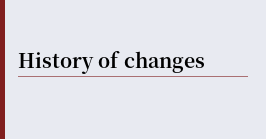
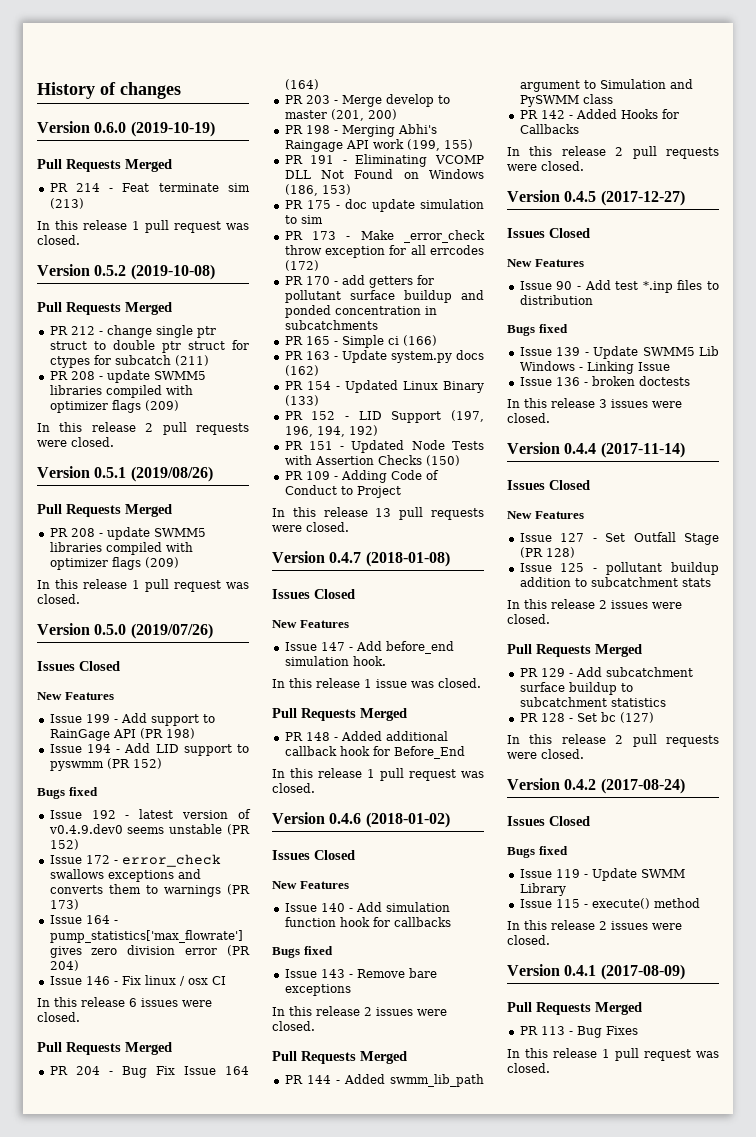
(205, 62) none -> [37,121,215,137] [37,159,172,172] [49,183,250,192] [49,198,84,209] [37,220,249,233] [37,235,80,245] [37,264,215,280] [37,302,172,315] [49,325,216,338] [49,340,249,353] [49,355,209,368] [49,370,206,383] [49,385,193,398] [49,400,179,413] [37,422,250,435] [37,437,114,447] [37,466,213,482] [37,504,172,517] [49,527,206,540] [49,542,193,555] [49,557,179,570] [37,579,249,592] [37,594,80,604] [37,623,213,639] [37,661,120,671] [37,692,114,700] [49,713,215,726] [49,728,195,741] [49,743,249,756] [49,758,162,771] [37,787,98,799] [49,809,251,819] [48,824,250,835] [49,839,79,850] [49,854,221,867] [49,869,201,882] [49,884,251,897] [49,899,79,910] [49,915,118,924] [49,930,243,943] [49,945,250,958] [49,960,79,971] [49,975,226,986] [37,997,212,1007] [37,1012,80,1022] [37,1042,172,1055] [49,1066,249,1078] [284,79,319,90] [284,94,450,107] [284,109,397,121] [284,124,437,137] [284,139,473,152] [284,154,484,167] [284,169,484,179] [284,184,351,196] [284,199,484,212] [284,215,323,224] [284,230,485,243] [284,245,484,258] [284,260,319,271] [284,275,434,288] [284,290,484,303] [284,305,437,318] [284,320,378,330] [284,335,437,348] [284,350,484,363] [284,365,319,376] [284,380,484,393] [284,395,319,406] [284,410,484,423] [284,425,378,437] [284,440,484,453] [284,455,460,466] [284,470,439,483] [284,485,401,498] [272,507,484,520] [272,522,349,532] [272,551,450,567] [272,589,355,599] [272,620,349,628] [284,641,454,654] [284,656,386,666] [272,678,481,688] [272,708,407,721] [284,731,448,741] [284,746,465,759] [272,768,484,781] [272,783,315,793] [272,812,450,828] [272,850,355,860] [272,881,349,889] [284,902,450,912] [284,917,451,927] [272,946,333,958] [284,968,437,978] [284,984,351,996] [272,1006,447,1016] [272,1021,315,1031] [272,1051,407,1064] [284,1074,484,1087] [519,79,693,92] [519,94,613,107] [519,109,679,119] [519,124,579,134] [507,146,719,159] [507,161,584,171] [507,190,685,206] [507,228,590,238] [507,259,584,267] [519,280,719,293] [519,295,593,305] [507,324,568,336] [519,346,719,359] [519,361,670,374] [519,376,690,386] [507,398,682,408] [507,413,550,423] [507,442,685,458] [507,480,590,490] [507,511,584,519] [519,532,719,545] [519,547,575,558] [519,562,719,575] [519,577,711,587] [507,599,682,609] [507,614,550,624] [507,644,642,657] [519,667,693,677] [519,682,633,695] [519,697,666,707] [519,712,654,723] [507,734,719,747] [507,749,584,759] [507,778,685,794] [507,816,590,826] [507,846,568,858] [519,868,685,881] [519,883,566,896] [519,898,700,909] [507,920,682,930] [507,935,550,945] [507,964,685,980] [507,1002,642,1015] [519,1026,638,1038] [507,1048,719,1061] [507,1063,550,1073] // Version 0.6.0 (2019-10-19) // Pull Requests Merged // PR 214 - Feat terminate sim (213) // In this release 1 pull request was closed. // Version 0.5.2 (2019-10-08) // Pull Requests Merged // PR 212 - change single ptr struct to double ptr struct for ctypes for subcatch (211) // PR 208 - update SWMM5 libraries compiled with optimizer flags (209) // In this release 2 pull requests were closed. // Version 0.5.1 (2019/08/26) // Pull Requests Merged // PR 208 - update SWMM5 libraries compiled with optimizer flags (209) // In this release 1 pull request was closed. // Version 0.5.0 (2019/07/26) // Issues Closed // New Features // Issue 199 - Add support to RainGage API (PR 198) // Issue 194 - Add LID support to pyswmm (PR 152) // Bugs fixed // Issue 192 - latest version of v0.4.9.dev0 seems unstable (PR 152) // Issue 172 - error_check swallows exceptions and converts them to warnings (PR 173) // Issue 164 - pump_statistics['max_flowrate'] gives zero division error (PR 204) // Issue 146 - Fix linux / osx CI // In this release 6 issues were closed. // Pull Requests Merged // PR 204 - Bug Fix Issue 164 (164) // PR 203 - Merge develop to master (201, 200) // PR 198 - Merging Abhi's Raingage API work (199, 155) // PR 191 - Eliminating VCOMP DLL Not Found on Windows (186, 153) // PR 175 - doc update simulation to sim // PR 173 - Make _error_check throw exception for all errcodes (172) // PR 170 - add getters for pollutant surface buildup and ponded concentration in subcatchments // PR 165 - Simple ci (166) // PR 163 - Update system.py docs (162) // PR 154 - Updated Linux Binary (133) // PR 152 - LID Support (197, 196, 194, 192) // PR 151 - Updated Node Tests with Assertion Checks (150) // PR 109 - Adding Code of Conduct to Project // In this release 13 pull requests were closed. // Version 0.4.7 (2018-01-08) // Issues Closed // New Features // Issue 147 - Add before_end simulation hook. // In this release 1 issue was closed. // Pull Requests Merged // PR 148 - Added additional callback hook for Before_End // In this release 1 pull request was closed. // Version 0.4.6 (2018-01-02) // Issues Closed // New Features // Issue 140 - Add simulation function hook for callbacks // Bugs fixed // Issue 143 - Remove bare exceptions // In this release 2 issues were closed. // Pull Requests Merged // PR 144 - Added swmm_lib_path argument to Simulation and PySWMM class // PR 142 - Added Hooks for Callbacks // In this release 2 pull requests were closed. // Version 0.4.5 (2017-12-27) // Issues Closed // New Features // Issue 90 - Add test *.inp files to distribution // Bugs fixed // Issue 139 - Update SWMM5 Lib Windows - Linking Issue // Issue 136 - broken doctests // In this release 3 issues were closed. // Version 0.4.4 (2017-11-14) // Issues Closed // New Features // Issue 127 - Set Outfall Stage (PR 128) // Issue 125 - pollutant buildup addition to subcatchment stats // In this release 2 issues were closed. // Pull Requests Merged // PR 129 - Add subcatchment surface buildup to subcatchment statistics // PR 128 - Set bc (127) // In this release 2 pull requests were closed. // Version 0.4.2 (2017-08-24) // Issues Closed // Bugs fixed // Issue 119 - Update SWMM Library // Issue 115 - execute() method // In this release 2 issues were closed. // Version 0.4.1 (2017-08-09) // Pull Requests Merged // PR 113 - Bug Fixes // In this release 1 pull request was closed.

